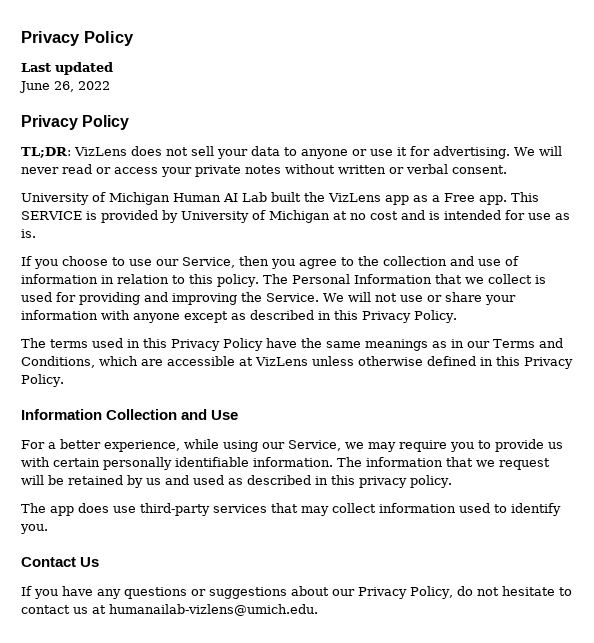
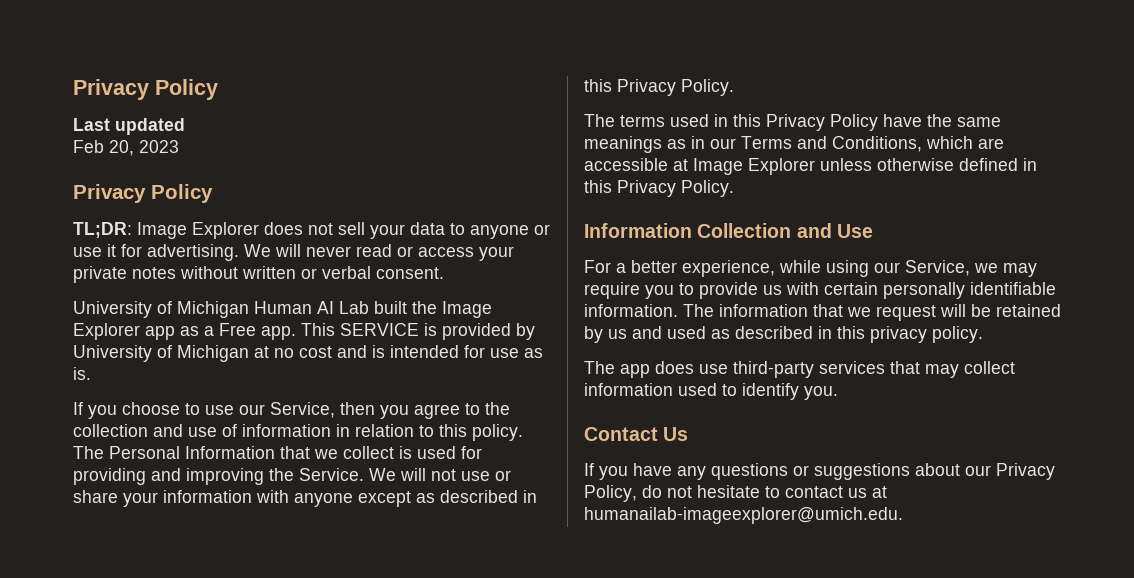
[19,81,110,93] June 26, 2022 -> [73,140,179,156] Feb 20, 2023
[74,147,127,156] VizLens -> [137,222,259,239] Image Explorer
[328,193,381,202] VizLens -> [442,301,492,318] [73,323,140,340] Image Explorer
[255,357,308,366] VizLens -> [693,158,815,175] Image Explorer
[109,604,318,616] humanailab-vizlens@umich.edu. -> [584,507,903,524] humanailab-imageexplorer@umich.edu.

